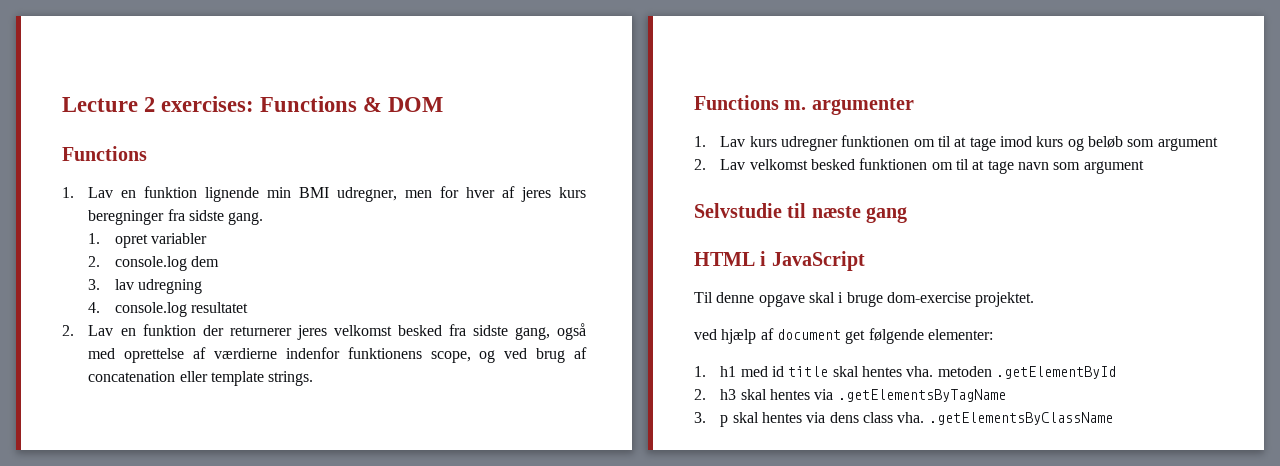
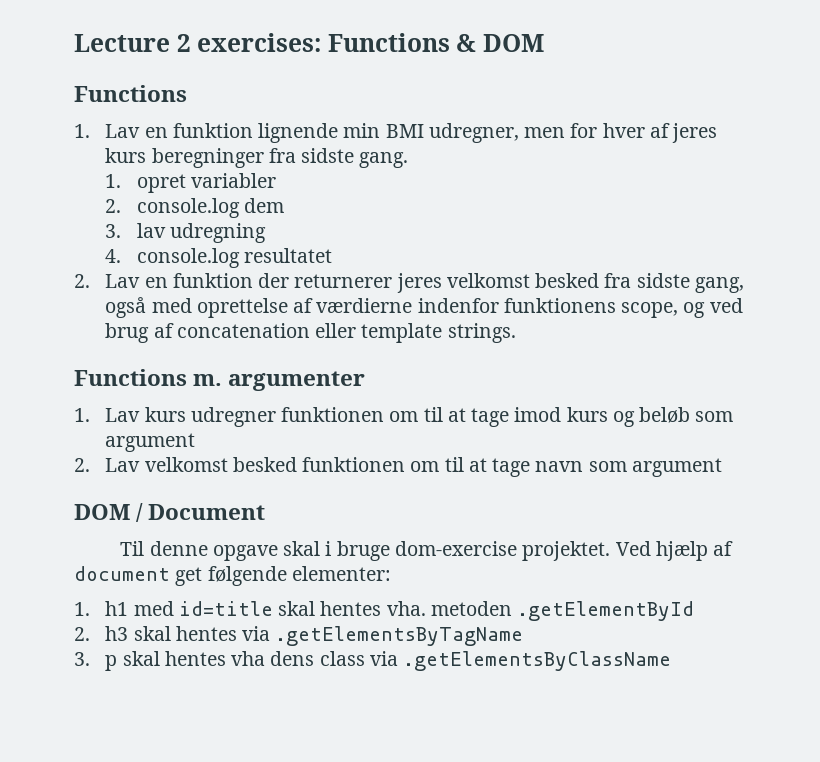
[694,203,908,223] [694,251,865,271] Selvstudie til næste gang // HTML i JavaScript -> [74,503,266,522] DOM / Document
[694,329,717,340] // ved -> [615,541,651,556] Ved
[772,366,829,377] id title -> [178,601,273,616] id=title
[806,412,826,423] via -> [231,651,266,666] vha
[897,412,925,423] vha. -> [369,651,398,666] via

